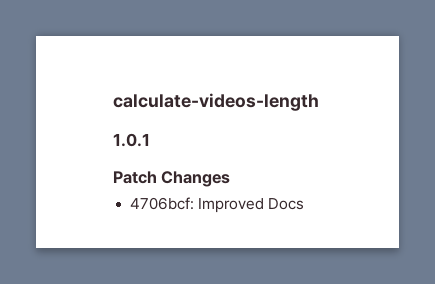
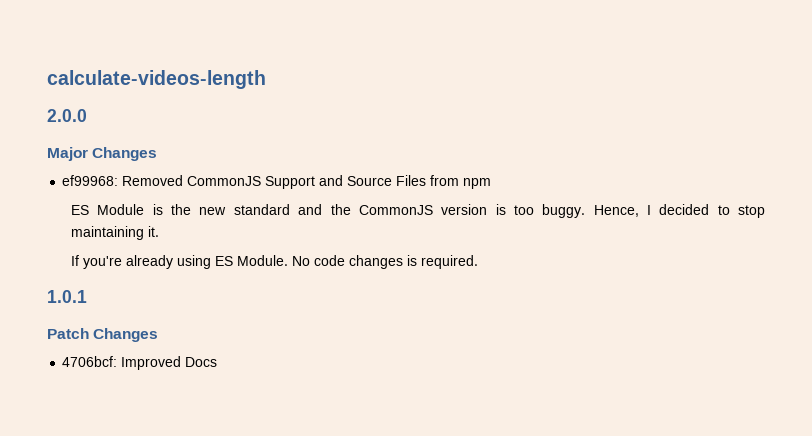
(319, 102) none -> [47,109,87,122] [47,147,158,161] [62,175,492,189] [71,204,766,218] [71,226,160,240] [71,255,479,269] // 2.0.0 // Major Changes // ef99968: Removed CommonJS Support and Source Files from npm // ES Module is the new standard and the CommonJS version is too buggy. Hence, I decided to stop maintaining it. // If you're already using ES Module. No code changes is required.

